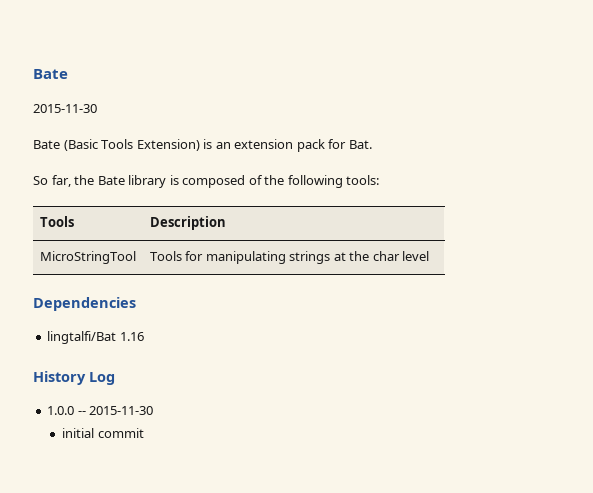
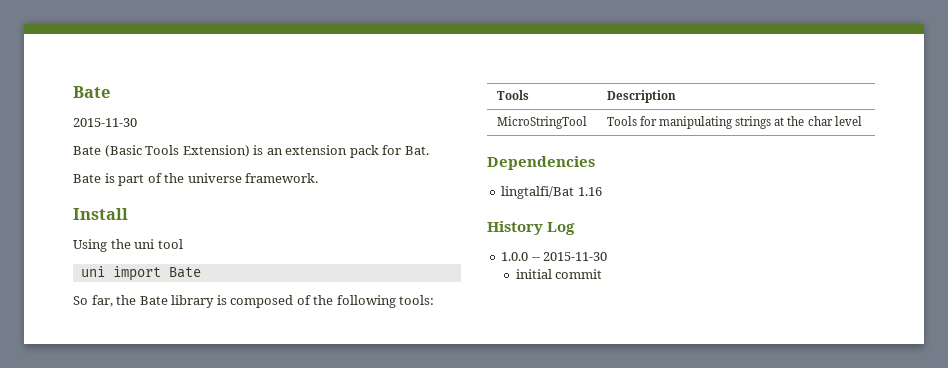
(372, 144) none -> [73,173,319,186] [73,208,128,220] [73,239,183,252] [80,266,201,281] // Bate is part of the universe framework. // Install // Using the uni tool // uni import Bate

